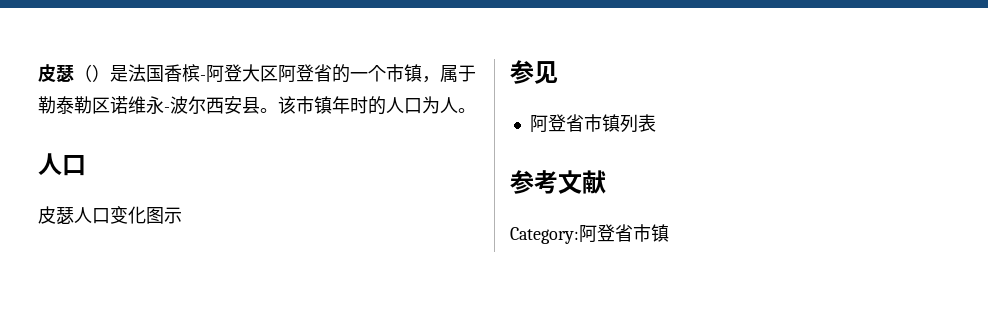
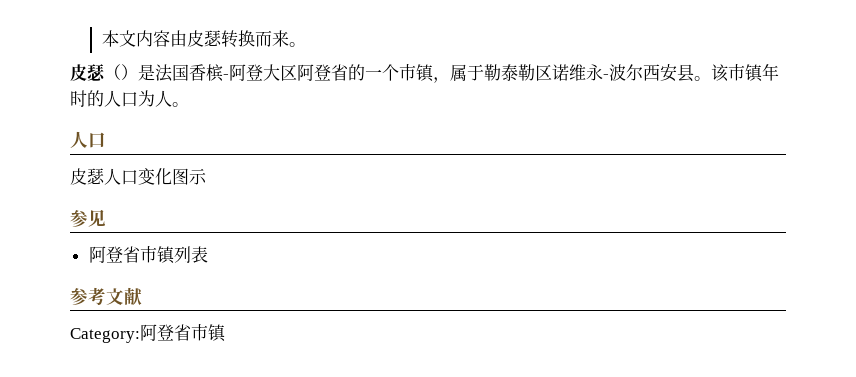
(38, 73) none -> [101,30,306,48] 本文内容由皮瑟转换而来。 //

